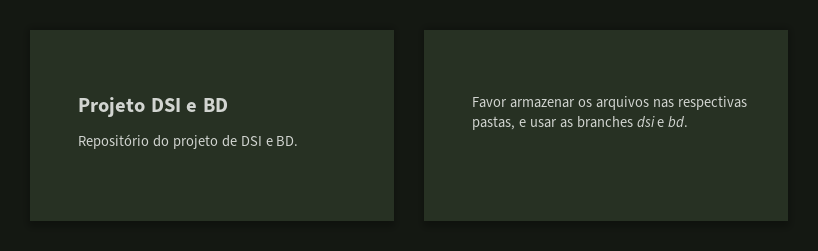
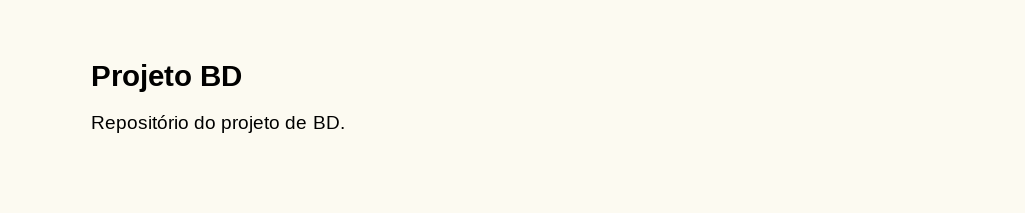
[150,98,198,112] DSI e -> (192, 78) none
[240,136,273,146] DSI e -> (308, 122) none
[472,96,747,110] [472,116,689,130] // Favor armazenar os arquivos nas respectivas pastas, e usar as branches dsi e bd. -> (345, 122) none

